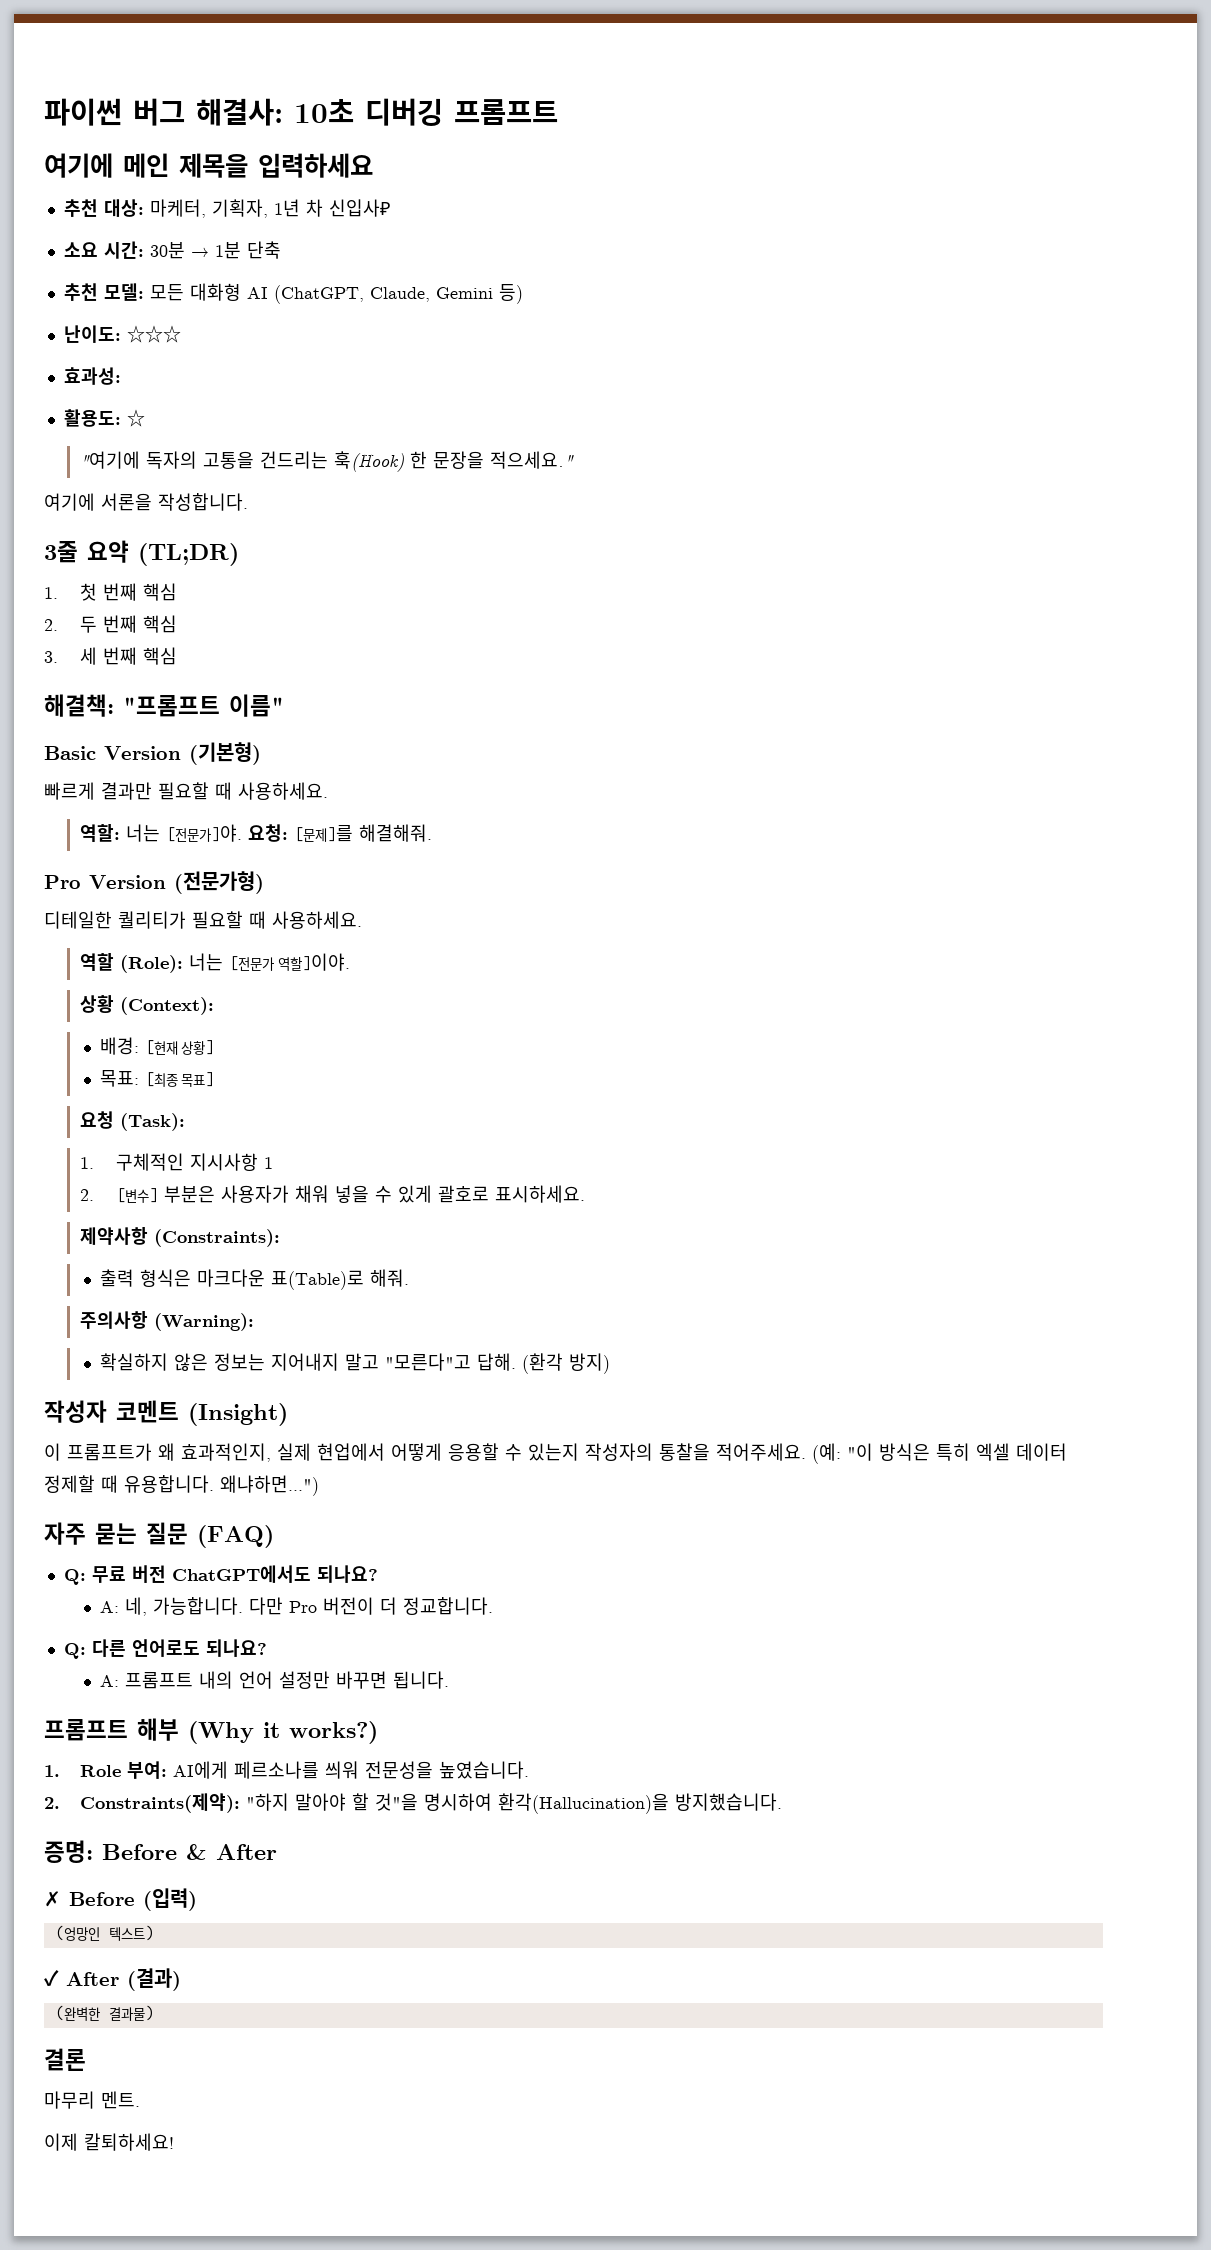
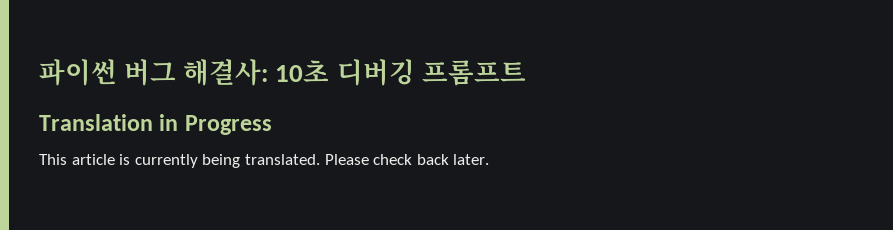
[44,153,373,178] [63,199,390,218] [63,241,281,259] [63,283,523,304] [63,325,181,343] [63,367,121,385] [63,409,145,427] [79,451,574,472] [44,493,248,511] [44,540,239,566] [44,583,177,601] [44,615,177,633] [44,647,177,665] [44,694,284,717] [44,742,261,765] [44,782,328,800] [79,824,432,842] [44,871,264,894] [44,911,362,929] [79,953,350,973] [79,995,214,1015] [99,1037,215,1055] [99,1070,215,1087] [79,1111,185,1131] [79,1153,273,1171] [79,1185,585,1203] [79,1227,280,1247] [99,1269,409,1290] [79,1311,254,1331] [99,1353,610,1374] [44,1400,288,1426] [44,1443,1067,1464] [44,1475,319,1496] [44,1522,274,1548] [63,1565,378,1585] [99,1597,493,1616] [63,1639,267,1659] [99,1671,449,1689] [44,1718,378,1744] [44,1761,529,1779] [44,1793,782,1814] [44,1840,277,1863] [44,1888,197,1911] [54,1925,154,1941] [44,1968,181,1991] [54,2005,154,2021] [44,2048,86,2071] [44,2091,140,2109] [44,2133,174,2151] 여기에 메인 제목을 입력하세요 // 추천 대상: 마케터, 기획자, 1년 차 신입사₽ // 소요 시간: 30분 → 1분 단축 // 추천 모델: 모든 대화형 AI (ChatGPT, Claude, Gemini 등) // 난이도: ☆☆☆ // 효과성: // 활용도: ☆ // "여기에 독자의 고통을 건드리는 훅(Hook) 한 문장을 적으세요." // 여기에 서론을 작성합니다. // 3줄 요약 (TL;DR) // 1. 첫 번째 핵심 // 2. 두 번째 핵심 // 3. 세 번째 핵심 // 해결책: "프롬프트 이름" // Basic Version (기본형) // 빠르게 결과만 필요할 때 사용하세요. // 역할: 너는 [전문가]야. 요청: [문제]를 해결해줘. // Pro Version (전문가형) // 디테일한 퀄리티가 필요할 때 사용하세요. // 역할 (Role): 너는 [전문가 역할]이야. // 상황 (Context): // 배경: [현재 상황] // 목표: [최종 목표] // 요청 (Task): // 1. 구체적인 지시사항 1 // 2. [변수] 부분은 사용자가 채워 넣을 수 있게 괄호로 표시하세요. // 제약사항 (Constraints): // 출력 형식은 마크다운 표(Table)로 해줘. // 주의사항 (Warning): // 확실하지 않은 정보는 지어내지 말고 "모른다"고 답해. (환각 방지) // 작성자 코멘트 (Insight) // 이 프롬프트가 왜 효과적인지, 실제 현업에서 어떻게 응용할 수 있는지 작성자의 통찰을 적어주세요. (예: "이 방식은 특히 엑셀 데이터 정제할 때 유용합니다. 왜냐하면...") // 자주 묻는 질문 (FAQ) // Q: 무료 버전 ChatGPT에서도 되나요? // A: 네, 가능합니다. 다만 Pro 버전이 더 정교합니다. // Q: 다른 언어로도 되나요? // A: 프롬프트 내의 언어 설정만 바꾸면 됩니다. // 프롬프트 해부 (Why it works?) // 1. Role 부여: AI에게 페르소나를 씌워 전문성을 높였습니다. // 2. Constraints(제약): "하지 말아야 할 것"을 명시하여 환각(Hallucination)을 방지했습니다. // 증명: Before & After // ✗ Before (입력) // (엉망인 텍스트) // ✓ After (결과) // (완벽한 결과물) // 결론 // 마무리 멘트. // 이제 칼퇴하세요! -> [39,114,272,135] [39,154,490,168] Translation in Progress // This article is currently being translated. Please check back later.

